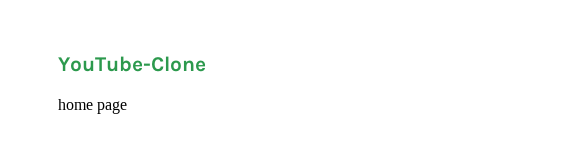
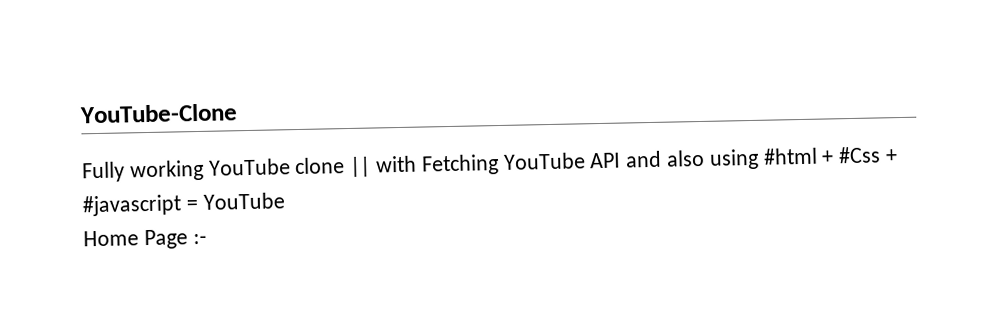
[58,99,128,114] home page -> [81,146,899,183] [82,192,285,217] [83,229,207,250] Fully working YouTube clone || with Fetching YouTube API and also using #html + #Css + #javascript = YouTube // Home Page :-

